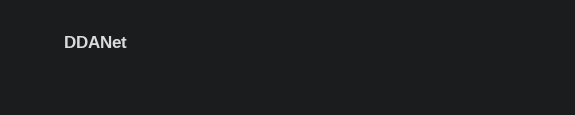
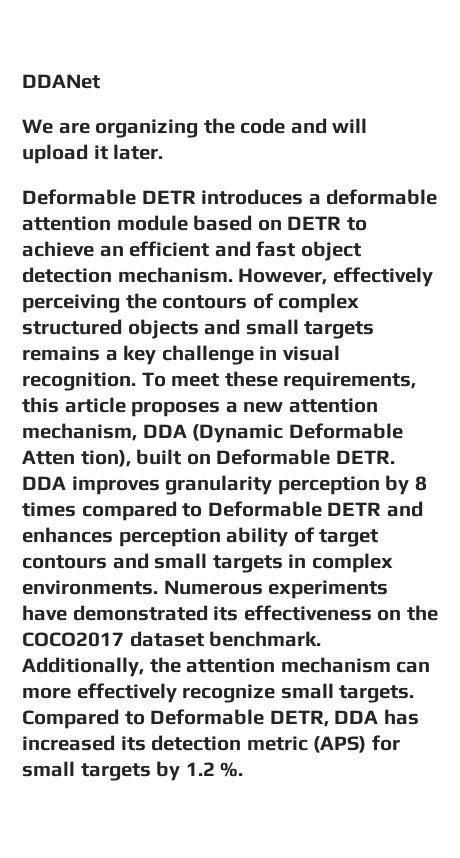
(127, 42) none -> [22,118,368,138] [22,144,164,164] [22,189,438,205] [22,215,367,231] [22,241,361,261] [22,267,433,287] [22,293,360,313] [22,319,375,339] [22,345,340,365] [22,371,417,391] [22,397,378,417] [22,423,403,443] [22,449,395,467] [22,475,427,495] [22,501,423,521] [22,527,379,547] [22,553,393,573] [22,580,389,599] [22,605,438,621] [22,631,322,647] [22,657,431,677] [22,683,415,703] [22,709,419,729] [22,735,400,753] [22,761,244,781] // We are organizing the code and will upload it later. // Deformable DETR introduces a deformable attention module based on DETR to achieve an efficient and fast object detection mechanism. However, effectively perceiving the contours of complex structured objects and small targets remains a key challenge in visual recognition. To meet these requirements, this article proposes a new attention mechanism, DDA (Dynamic Deformable Atten tion), built on Deformable DETR. DDA improves granularity perception by 8 times compared to Deformable DETR and enhances perception ability of target contours and small targets in complex environments. Numerous experiments have demonstrated its effectiveness on the COCO2017 dataset benchmark. Additionally, the attention mechanism can more effectively recognize small targets. Compared to Deformable DETR, DDA has increased its detection metric (APS) for small targets by 1.2 %.

